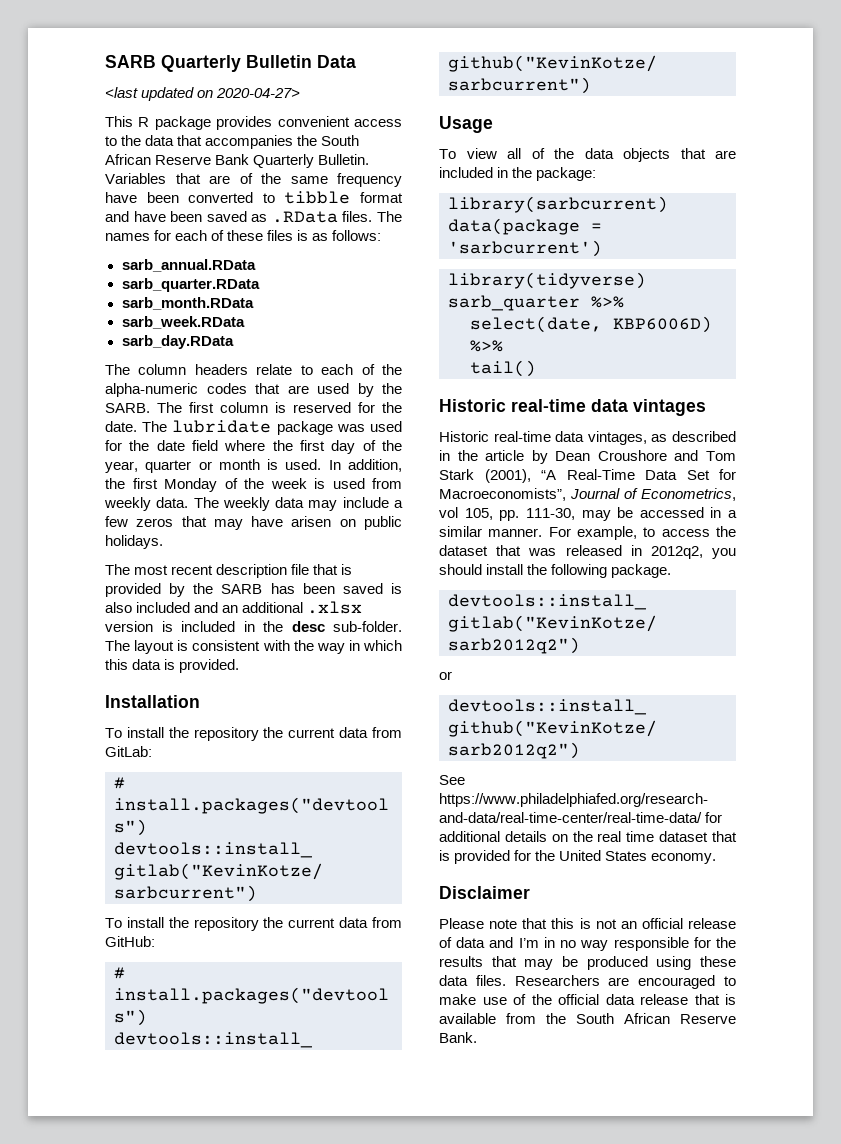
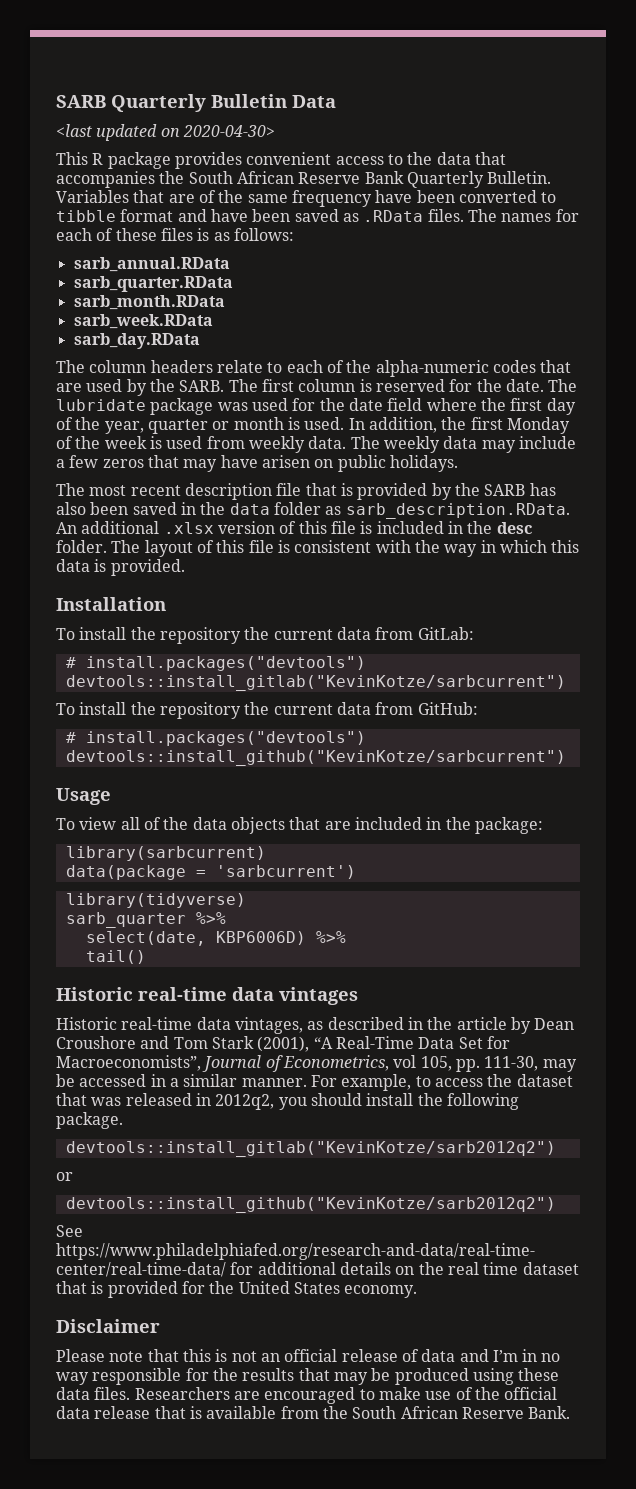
[216,88,301,98] 2020-04-27> -> [182,125,275,137] 2020-04-30>
[302,583,402,594] [105,601,363,614] [105,621,153,632] been saved is also included and an additional .xlsx version -> [56,502,570,519] [56,521,356,534] also been saved in the data folder as sarb_description.RData. An additional .xlsx version of this file
[333,621,402,632] sub-folder. -> [56,540,107,553] folder.
(175, 647) none -> [196,540,274,553] of this file

